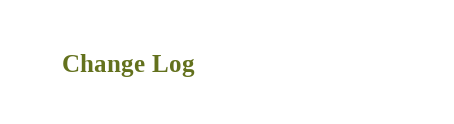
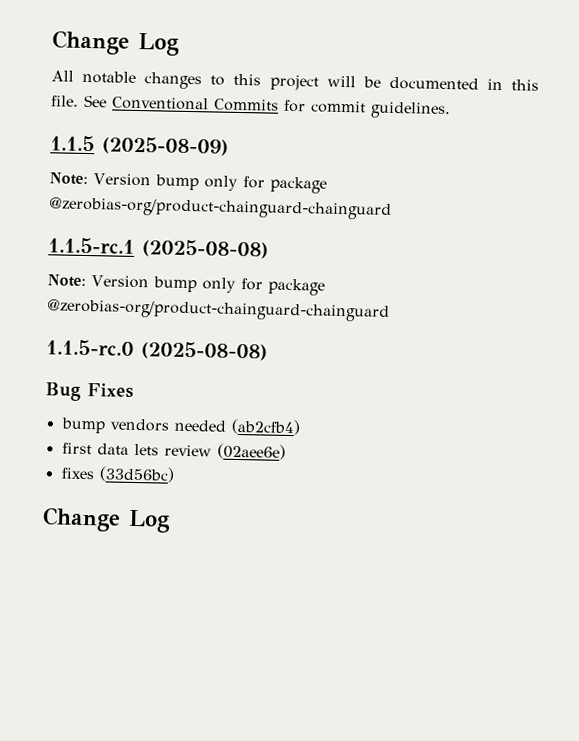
[62,54,195,77] Change Log -> [52,30,180,56] [51,70,540,91] [51,94,451,120] [50,135,229,156] [49,172,327,194] [49,197,392,220] [48,237,269,259] [47,274,325,296] [47,299,390,322] [46,339,268,361] [45,382,134,401] [60,417,301,436] [61,442,286,460] [60,466,175,483] [42,507,171,533] Change Log // All notable changes to this project will be documented in this file. See Conventional Commits for commit guidelines. // 1.1.5 (2025-08-09) // Note: Version bump only for package @zerobias-org/product-chainguard-chainguard // 1.1.5-rc.1 (2025-08-08) // Note: Version bump only for package @zerobias-org/product-chainguard-chainguard // 1.1.5-rc.0 (2025-08-08) // Bug Fixes // bump vendors needed (ab2cfb4) // first data lets review (02aee6e) // fixes (33d56bc) // Change Log

